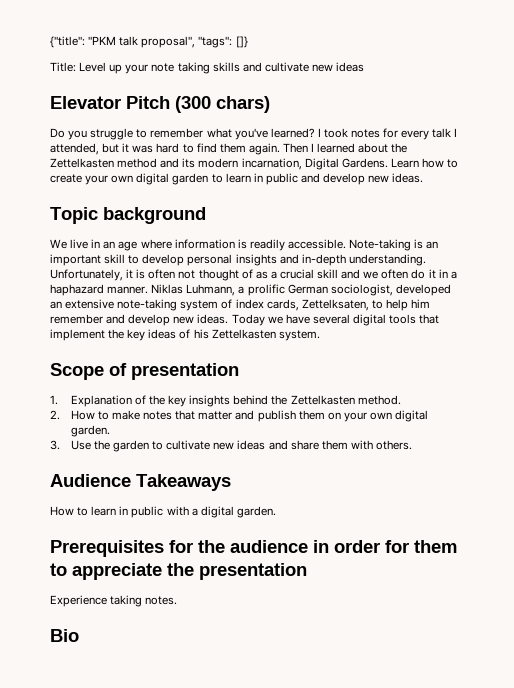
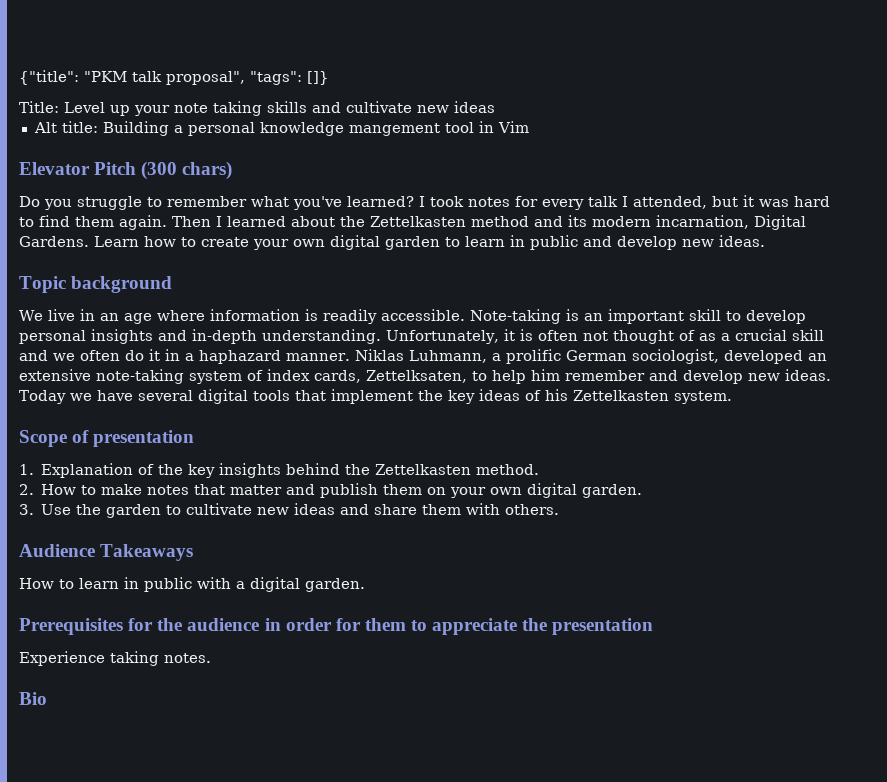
(365, 67) none -> [33,121,529,136] // Alt title: Building a personal knowledge mangement tool in Vim

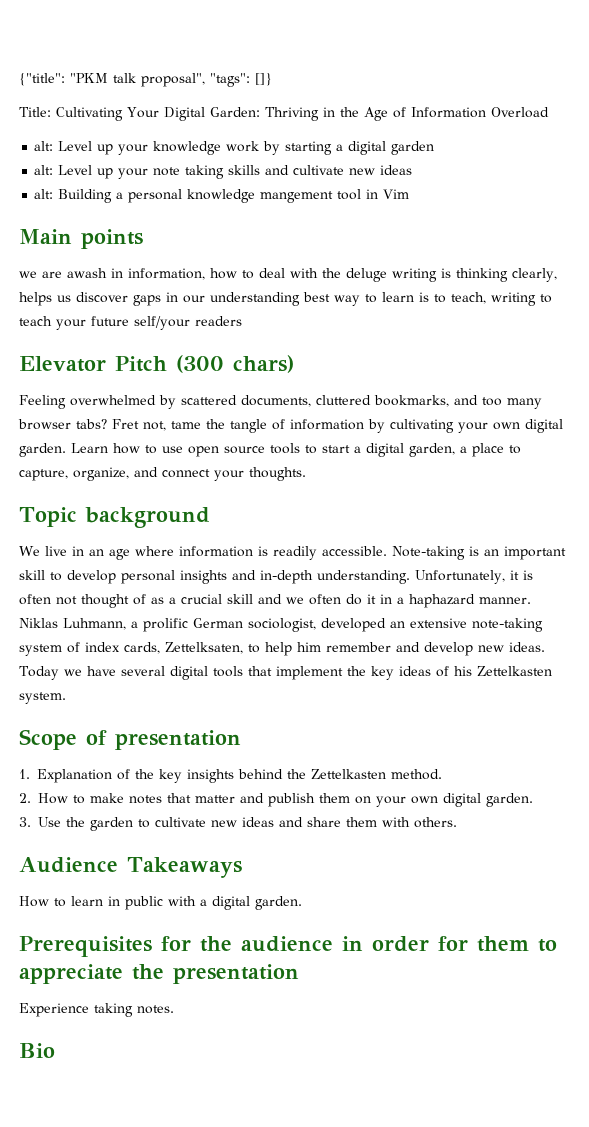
(59, 107) none -> [56,107,549,121] [34,141,435,155] [34,165,54,175] Cultivating Your Digital Garden: Thriving in the Age of Information Overload // alt: Level up your knowledge work by starting a digital garden // alt:
[33,121,98,133] Alt title: -> [34,189,54,199] alt:
[19,161,233,180] [19,195,830,210] [19,215,806,230] [19,235,765,250] Elevator Pitch (300 chars) // Do you struggle to remember what you've learned? I took notes for every talk I attended, but it was hard to find them again. Then I learned about the Zettelkasten method and its modern incarnation, Digital Gardens. Learn how to create your own digital garden to learn in public and develop new ideas. -> [19,229,143,249] [19,268,557,282] [19,292,552,306] [19,316,242,330] [19,355,294,373] [19,395,542,409] [18,419,563,433] [19,443,521,457] [19,467,306,481] Main points // we are awash in information, how to deal with the deluge writing is thinking clearly, helps us discover gaps in our understanding best way to learn is to teach, writing to teach your future self/your readers // Elevator Pitch (300 chars) // Feeling overwhelmed by scattered documents, cluttered bookmarks, and too many browser tabs? Fret not, tame the tangle of information by cultivating your own digital garden. Learn how to use open source tools to start a digital garden, a place to capture, organize, and connect your thoughts.

